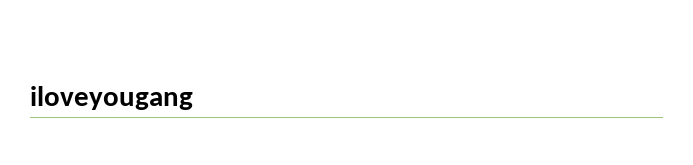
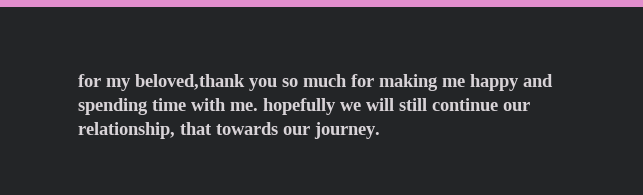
[30,86,193,110] iloveyougang -> [78,74,553,91] [78,98,530,115] [78,122,380,139] for my beloved,thank you so much for making me happy and spending time with me. hopefully we will still continue our relationship, that towards our journey.

